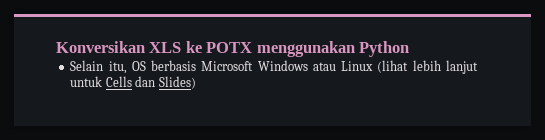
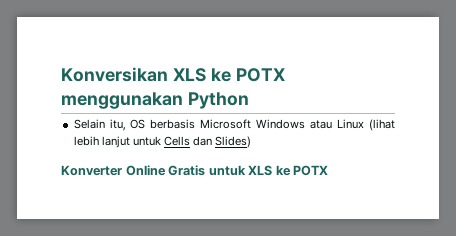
(196, 82) none -> [61,165,329,176] // Konverter Online Gratis untuk XLS ke POTX

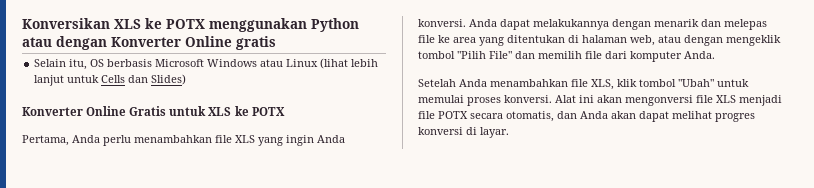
(249, 100) none -> [22,36,276,50] atau dengan Konverter Online gratis
(329, 170) none -> [22,135,345,146] [418,19,767,30] [418,35,781,46] [418,51,715,62] [418,79,749,90] [418,95,782,106] [418,111,755,122] [418,127,509,138] // Pertama, Anda perlu menambahkan file XLS yang ingin Anda konversi. Anda dapat melakukannya dengan menarik dan melepas file ke area yang ditentukan di halaman web, atau dengan mengeklik tombol "Pilih File" dan memilih file dari komputer Anda. // Setelah Anda menambahkan file XLS, klik tombol "Ubah" untuk memulai proses konversi. Alat ini akan mengonversi file XLS menjadi file POTX secara otomatis, dan Anda akan dapat melihat progres konversi di layar.

